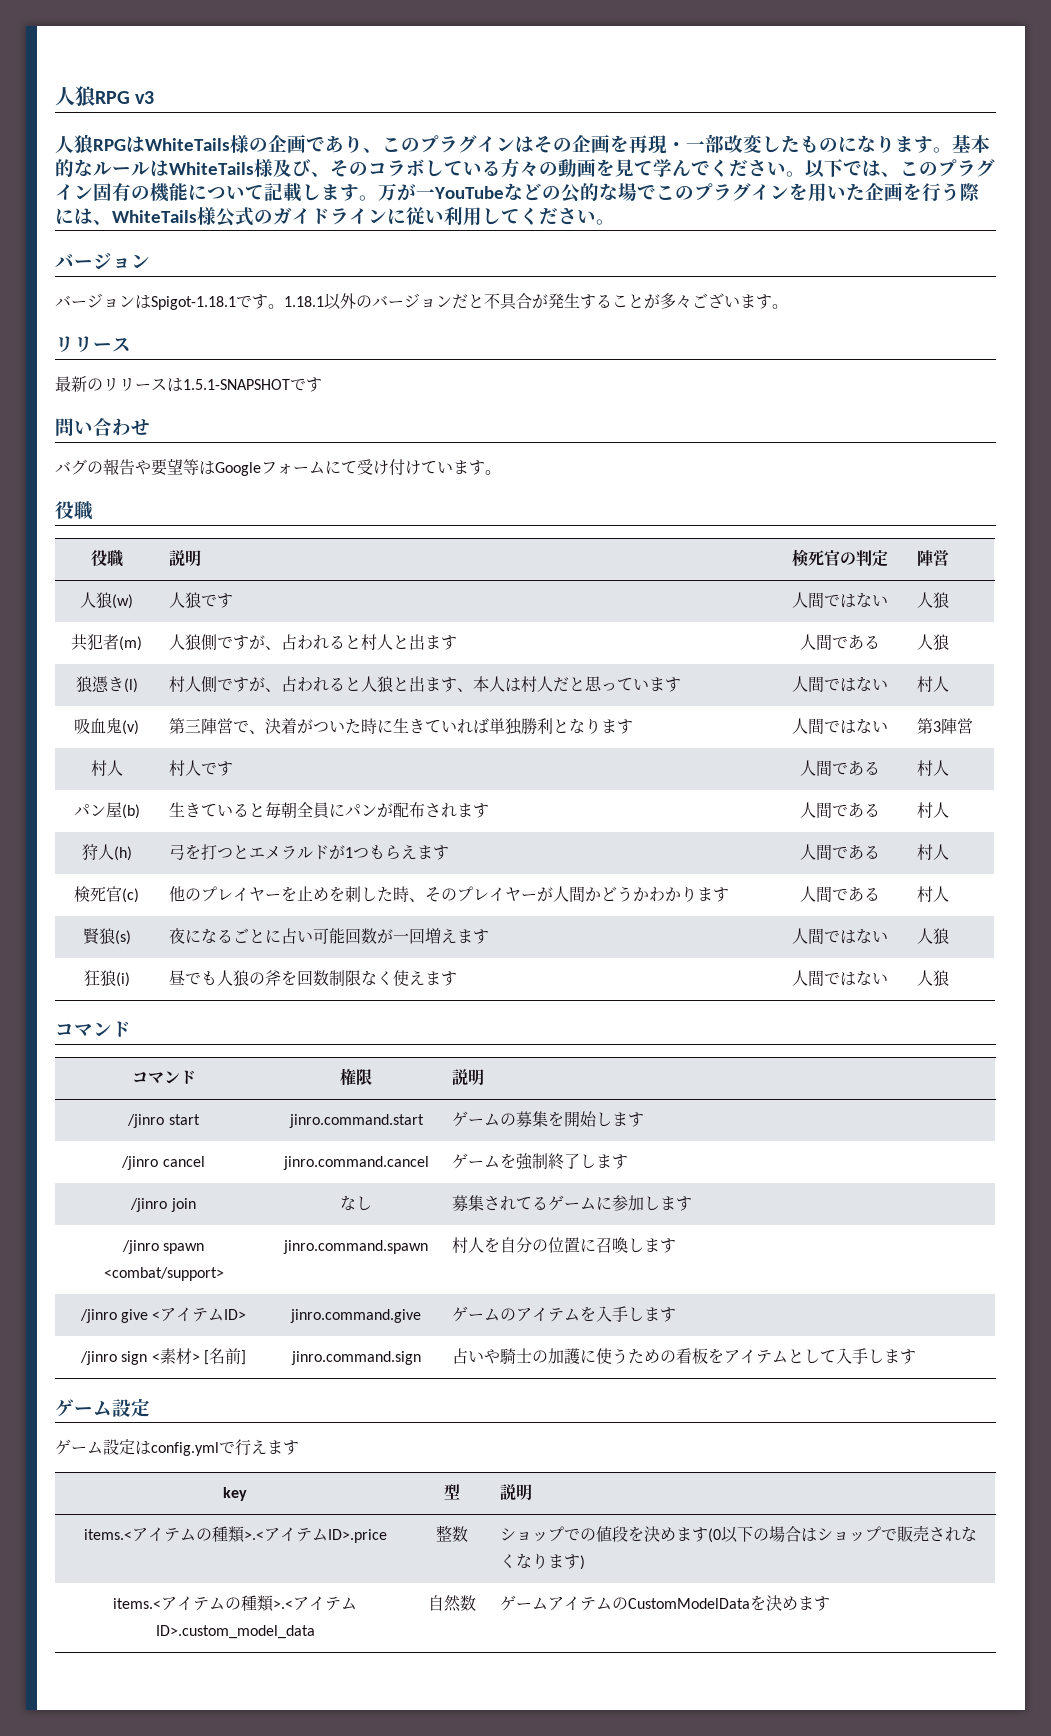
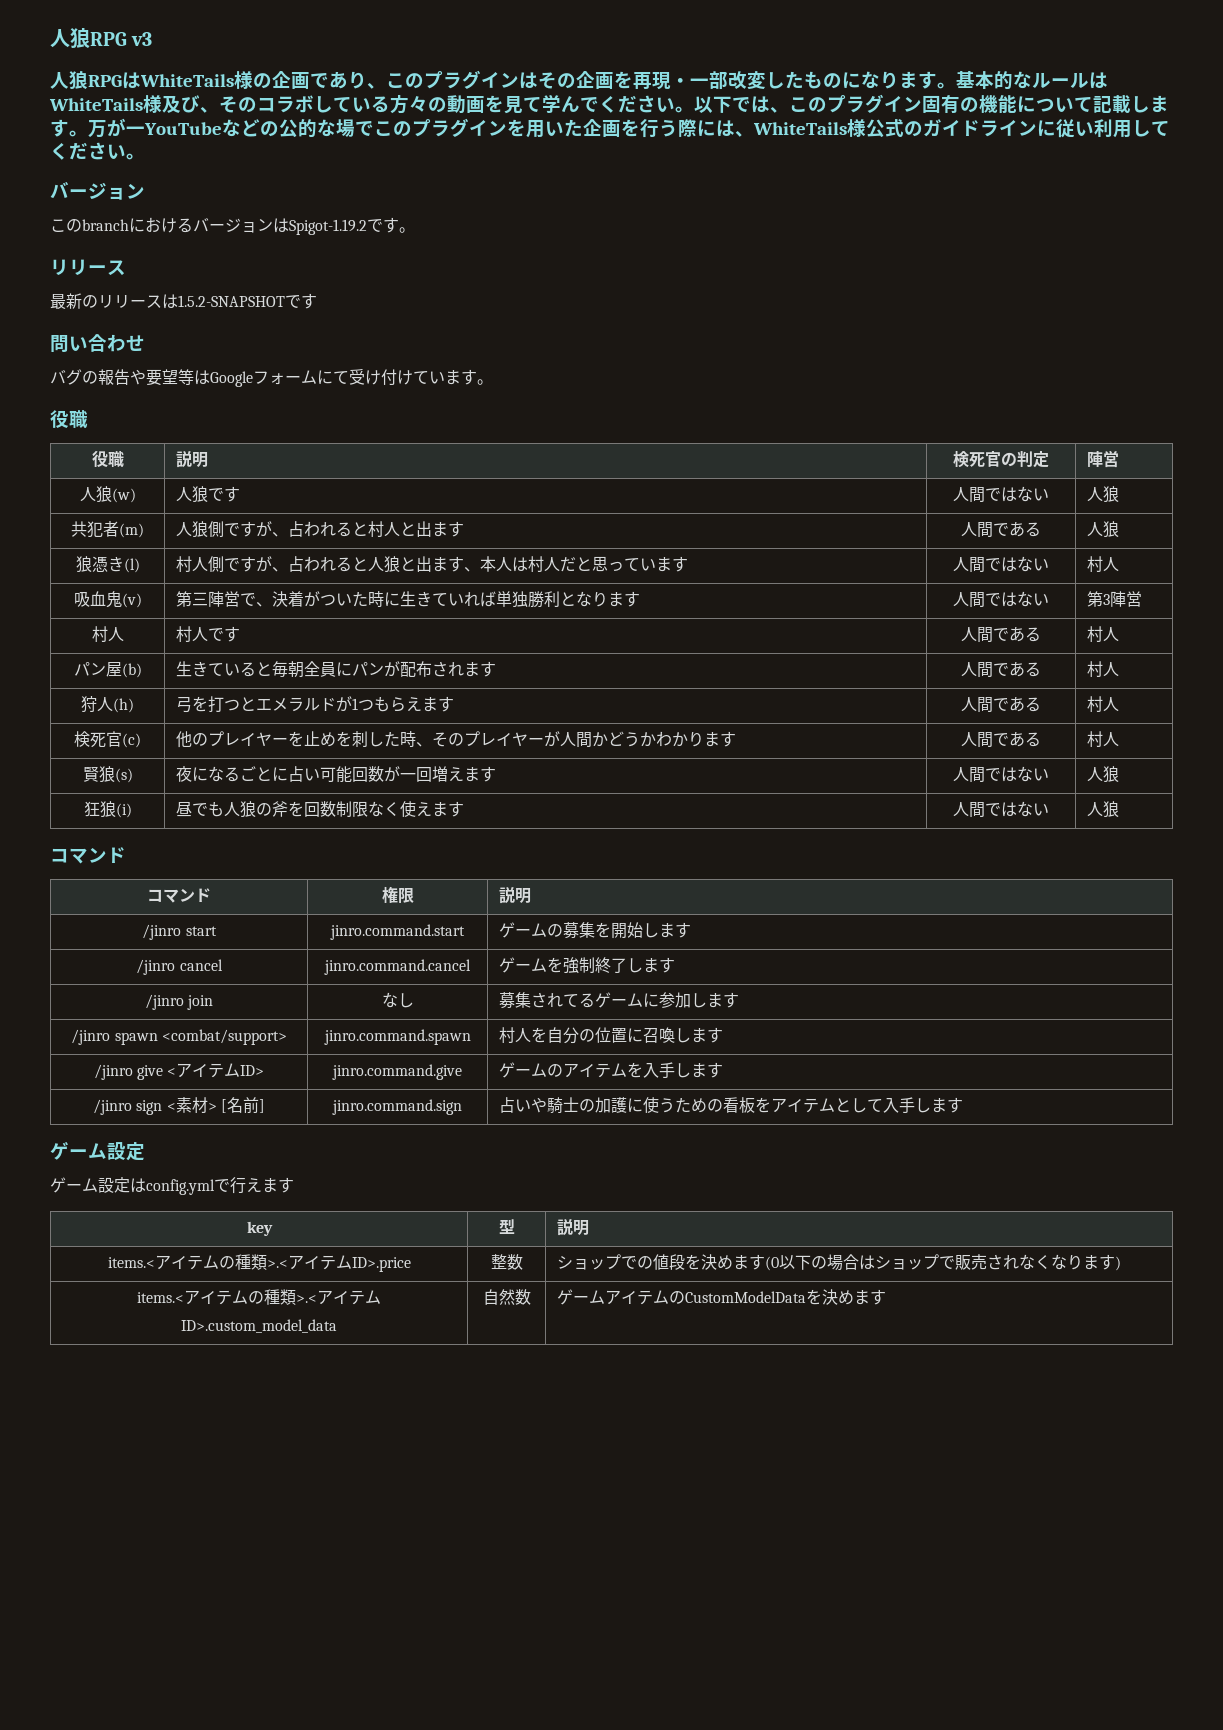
(150, 261) none -> [50,217,193,233] このbranchにおける
[151,296,236,310] Spigot-1.18.1 -> [289,219,367,235] Spigot-1.19.2
[284,293,788,310] 1.18.1以外のバージョンだと不具合が発生することが多々ございます。 -> (415, 230) none
[183,379,290,390] 1.5.1-SNAPSHOT -> [178,295,285,307] 1.5.2-SNAPSHOT

